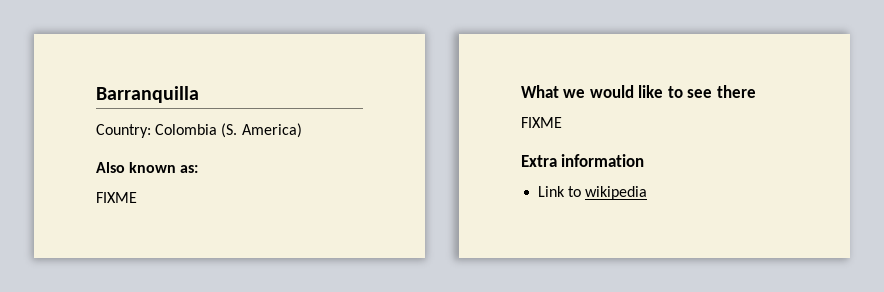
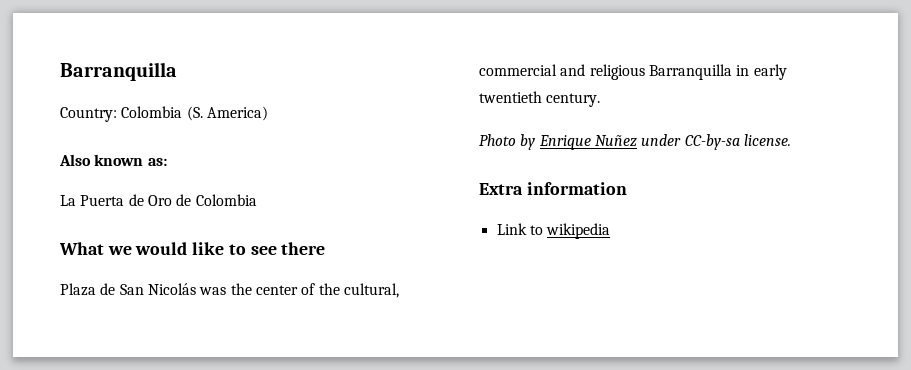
[96,192,137,203] FIXME -> [60,194,257,206] La Puerta de Oro de Colombia
[521,117,562,128] FIXME -> [60,283,399,298] [479,64,787,80] [479,91,601,107] [479,134,791,150] Plaza de San Nicolás was the center of the cultural, commercial and religious Barranquilla in early twentieth century. // Photo by Enrique Nuñez under CC-by-sa license.

